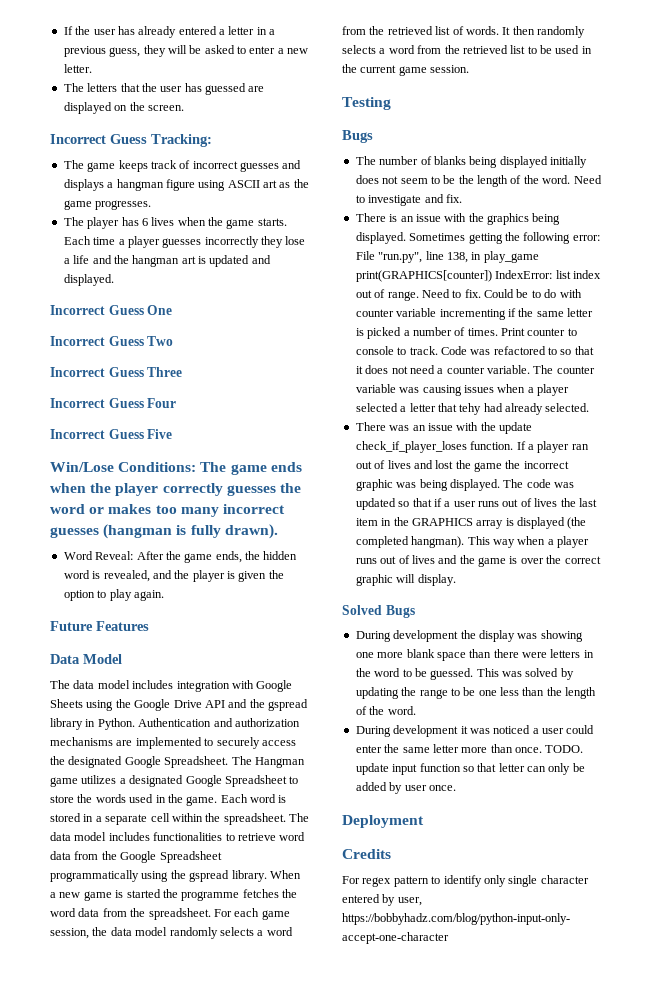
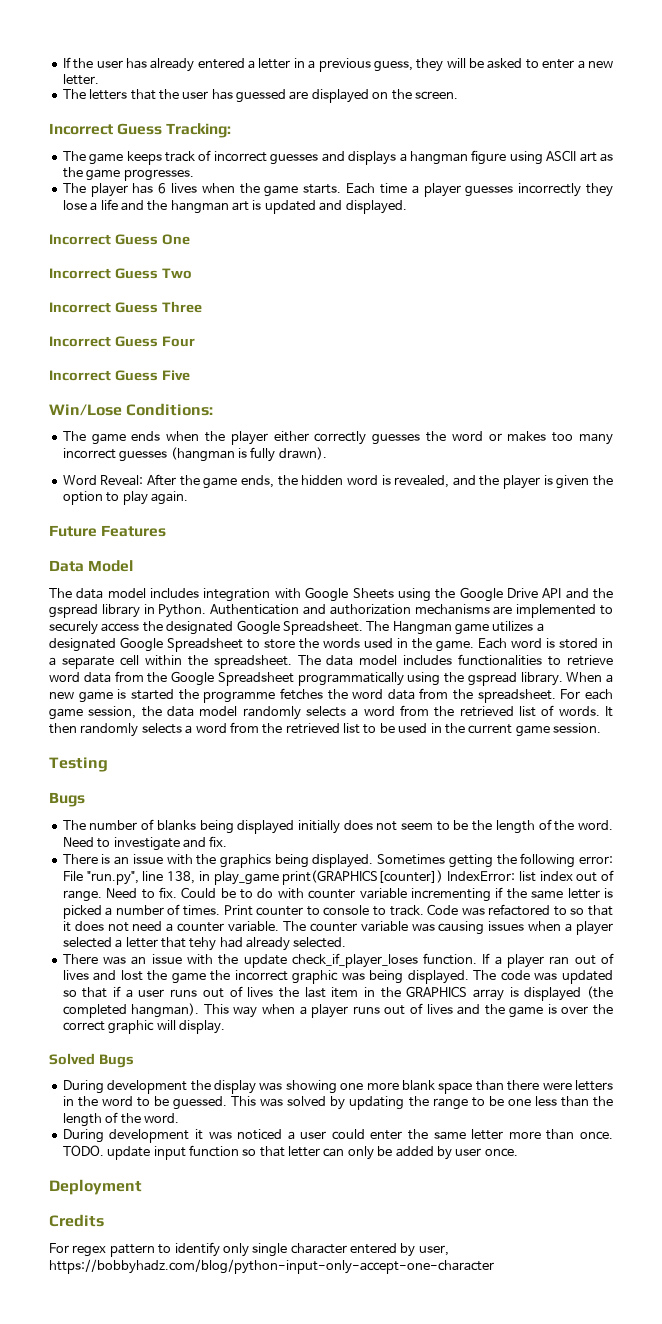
(197, 467) none -> (214, 409) //
(159, 489) none -> [273,431,309,442] either

